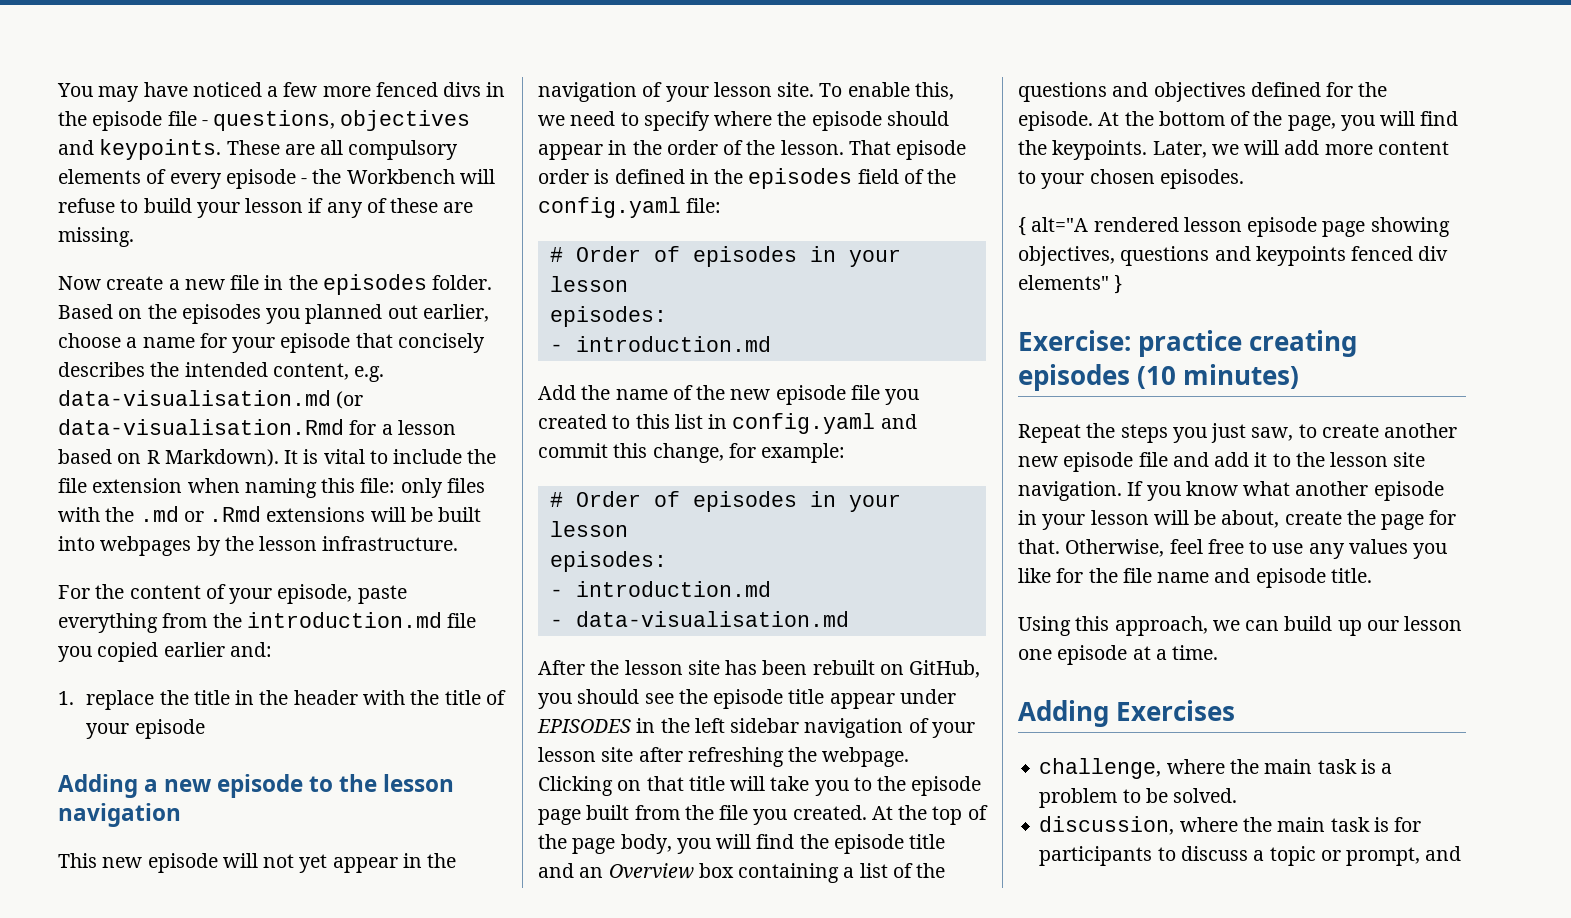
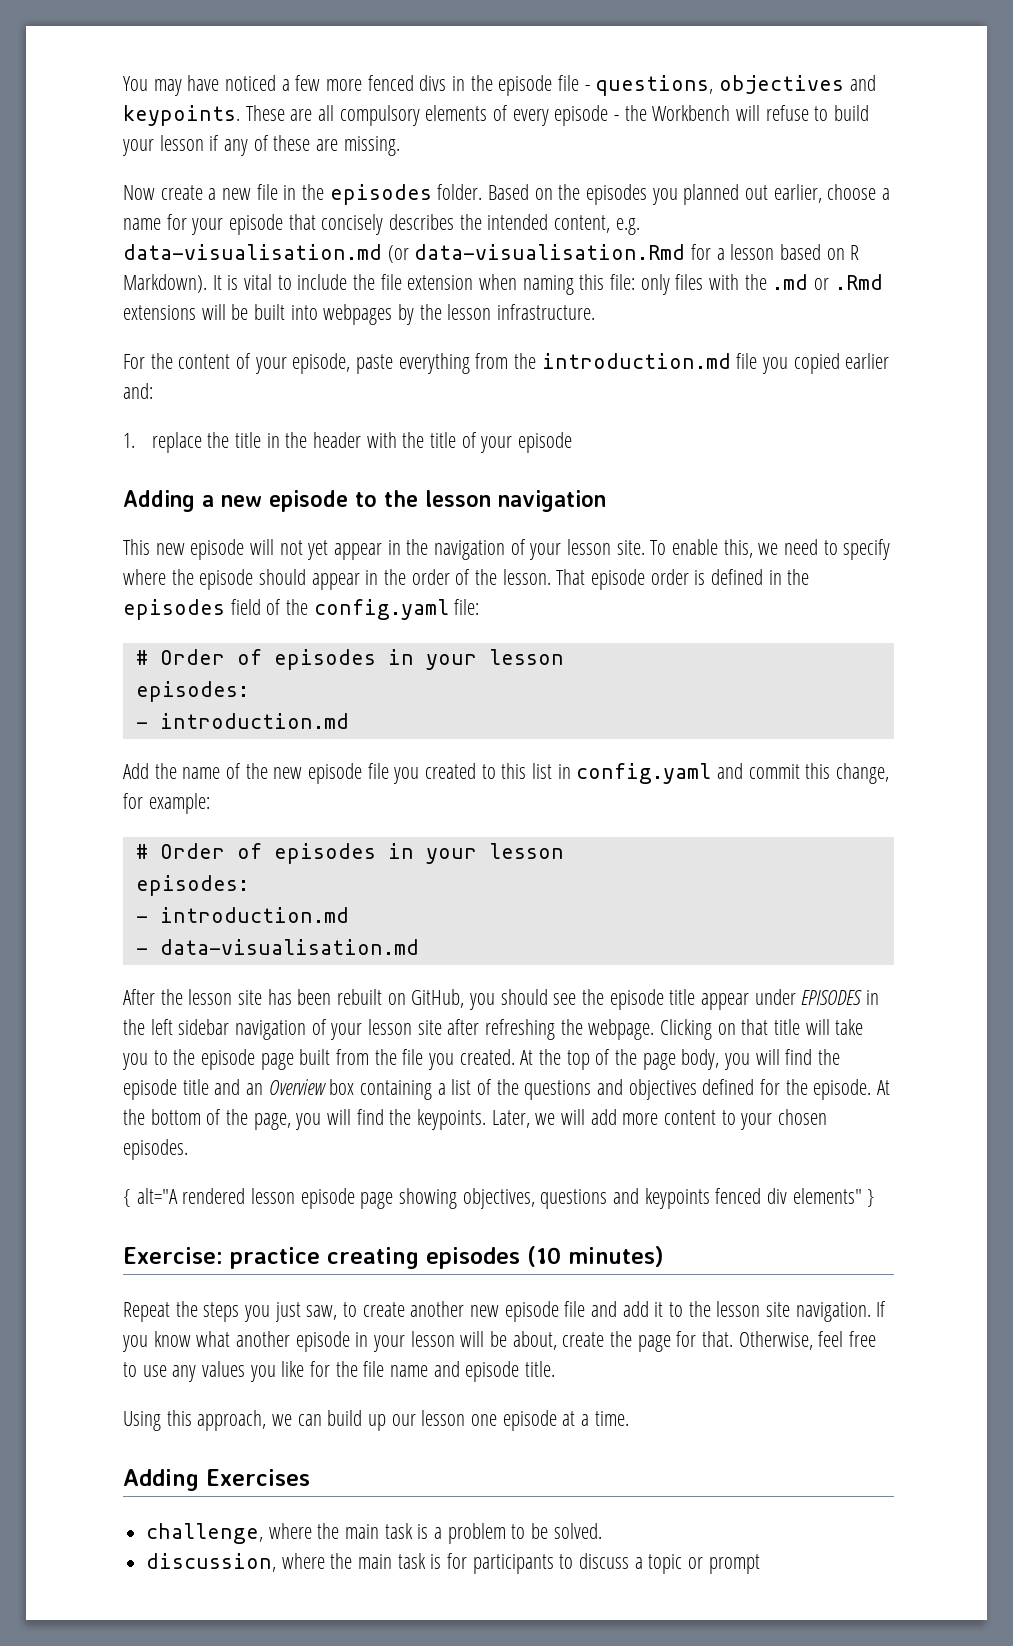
[1346,846,1462,866] prompt, and -> [708,1554,760,1574] prompt

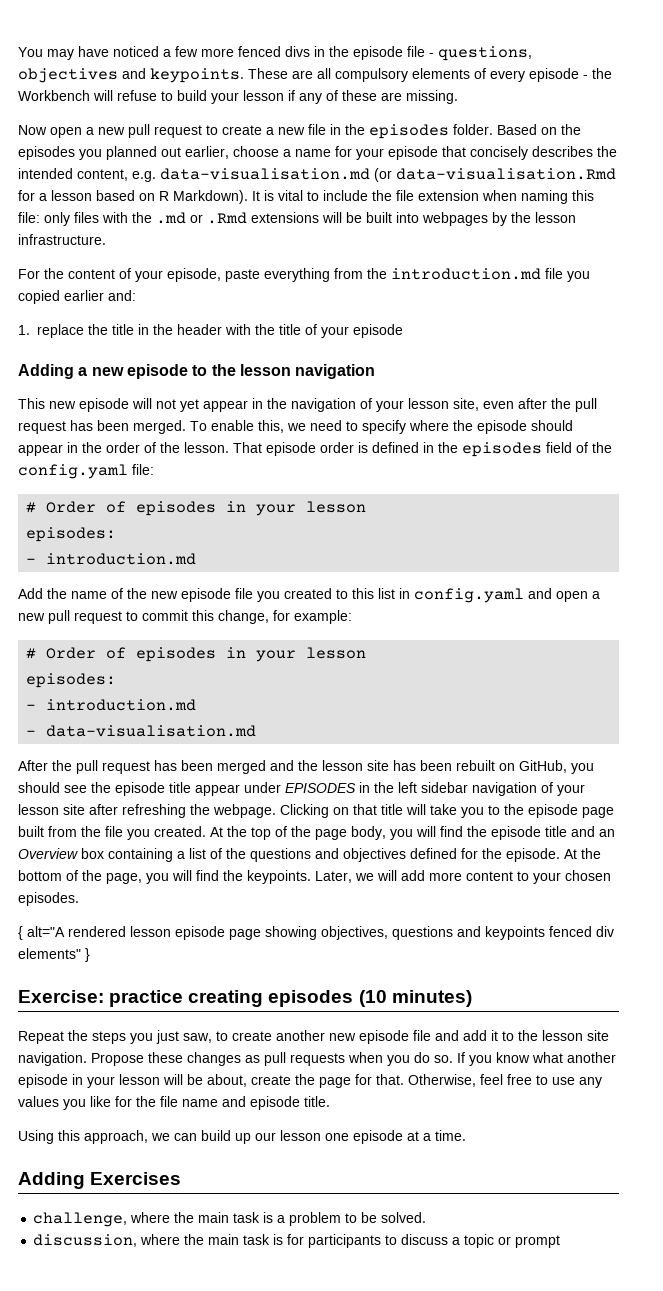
(155, 192) none -> [50,124,218,138] open a new pull request to
[616,540,645,555] site. -> [453,398,597,412] [18,420,186,434] site, even after the pull request has been merged.
(744, 771) none -> [556,591,600,602] [18,610,138,624] open a new pull request to
(183, 997) none -> [76,760,318,774] pull request has been merged and the
(871, 1312) none -> [91,1052,453,1066] Propose these changes as pull requests when you do so.

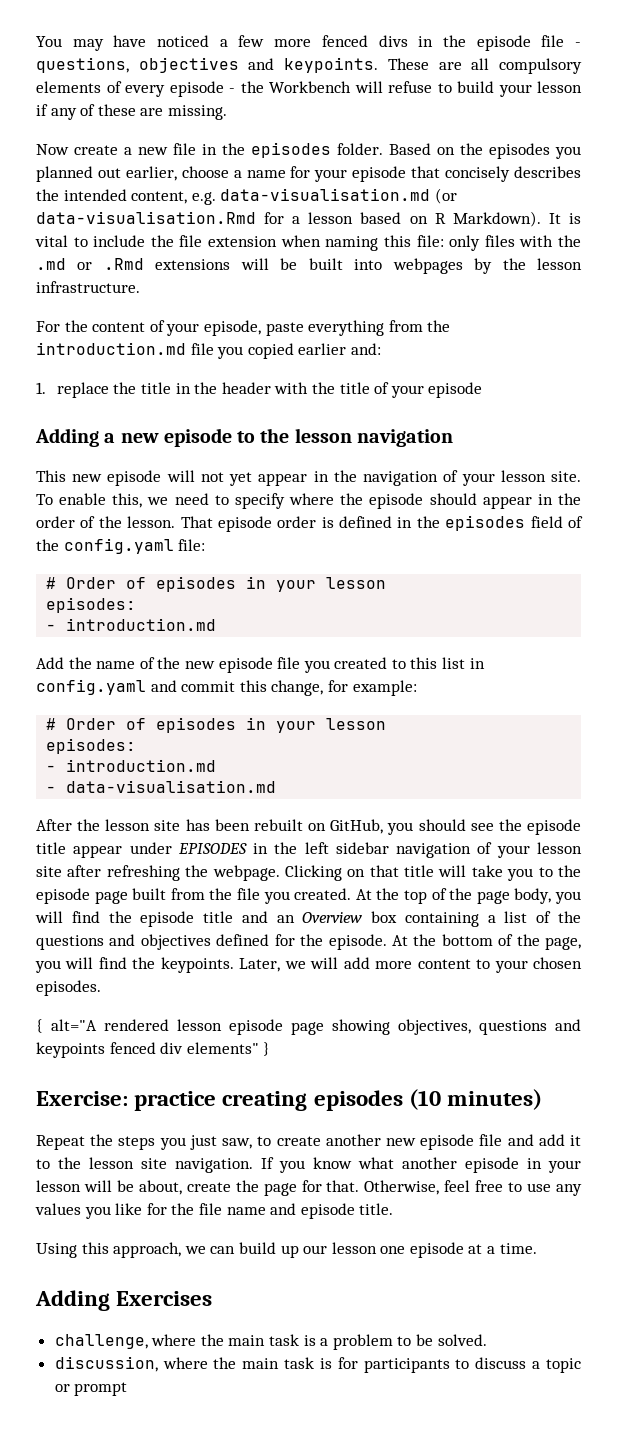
[50,124,218,138] open a new pull request to -> (69, 149) none
[453,398,597,412] [18,420,186,434] site, even after the pull request has been merged. -> [550,471,581,482] site.
[556,591,600,602] [18,610,138,624] open a new pull request to -> (177, 686) none
[76,760,318,774] pull request has been merged and the -> (101, 825) none
[91,1052,453,1066] Propose these changes as pull requests when you do so. -> (253, 1165) none

